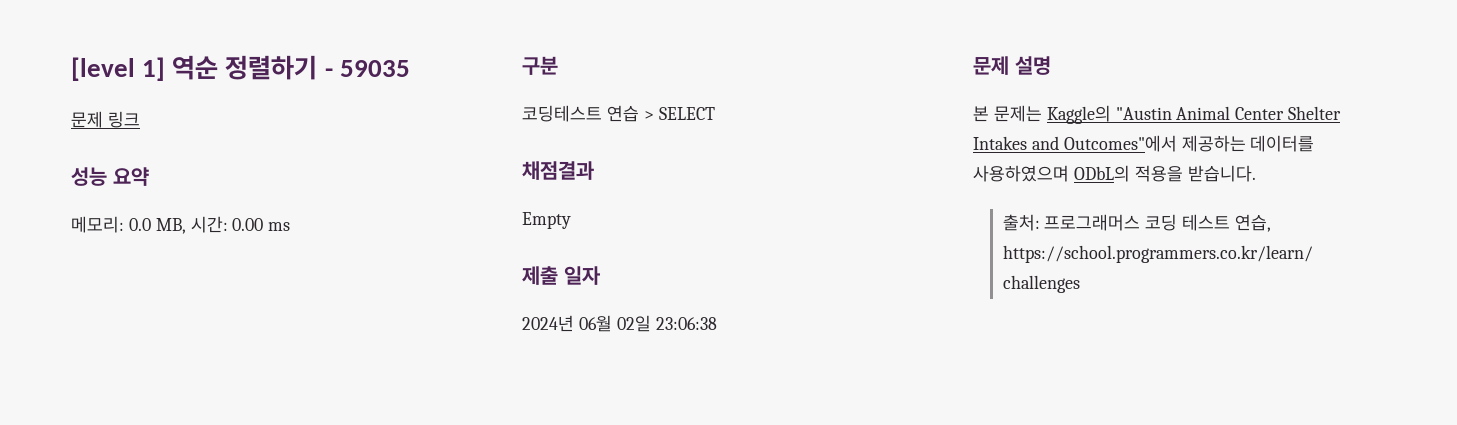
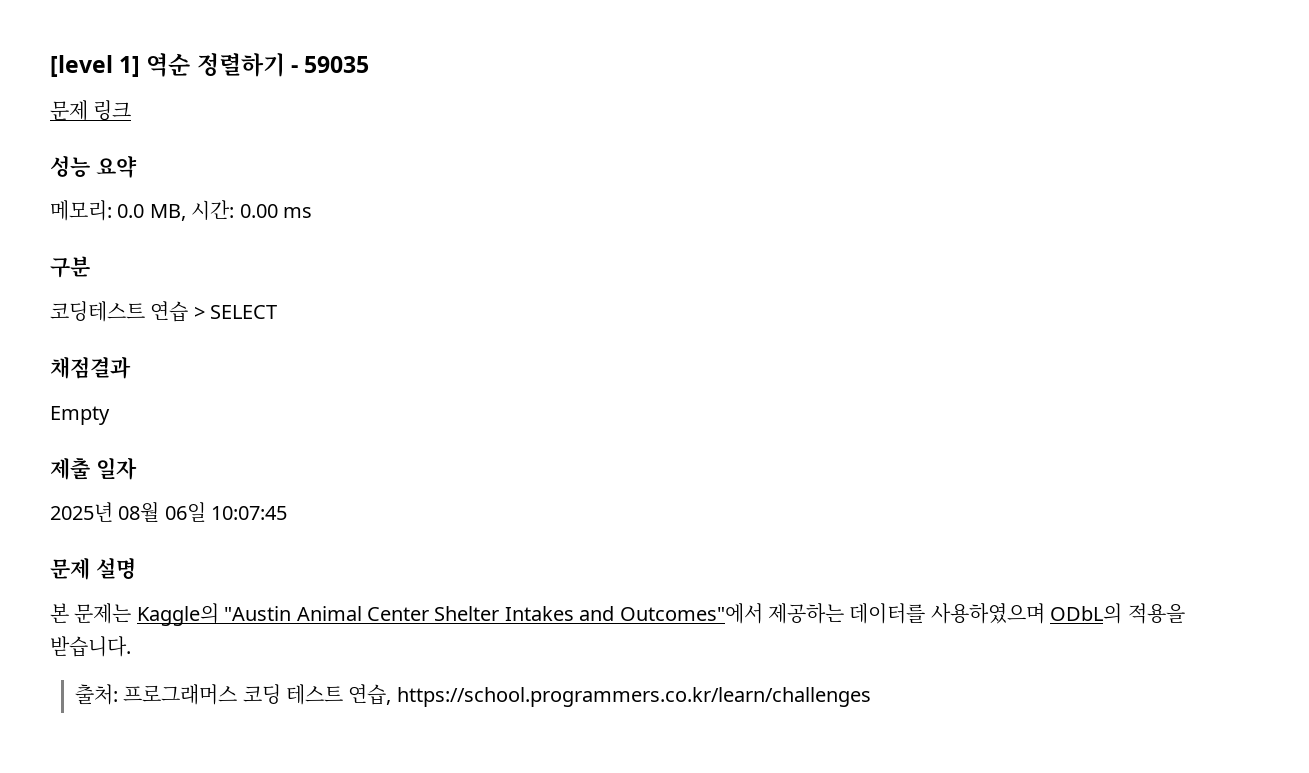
[522,315,717,332] 2024년 06월 02일 23:06:38 -> [50,501,288,522] 2025년 08월 06일 10:07:45

